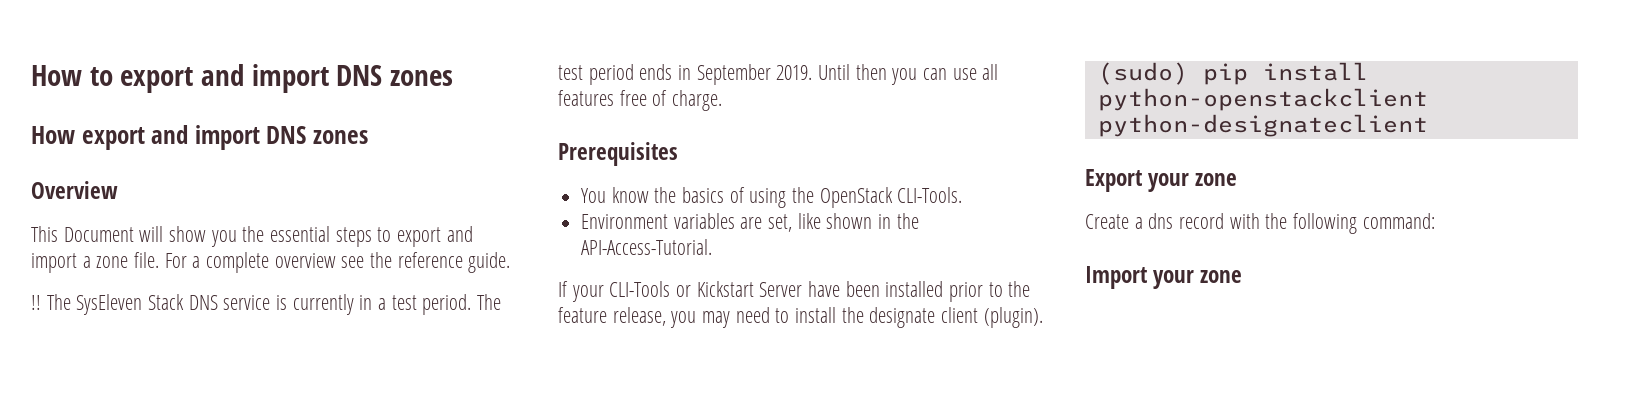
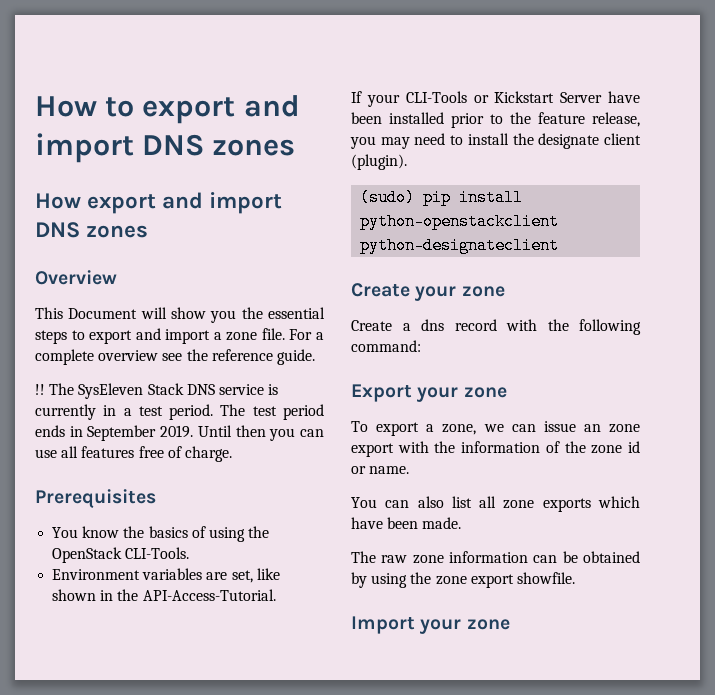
[1085,169,1142,192] Export -> [351,283,410,297] Create
(1435, 221) none -> [351,384,507,402] [351,421,640,436] [351,441,640,457] [351,466,410,474] [351,496,640,512] [351,517,462,529] [351,551,640,564] [351,572,575,588] // Export your zone // To export a zone, we can issue an zone export with the information of the zone id or name. // You can also list all zone exports which have been made. // The raw zone information can be obtained by using the zone export showfile.

